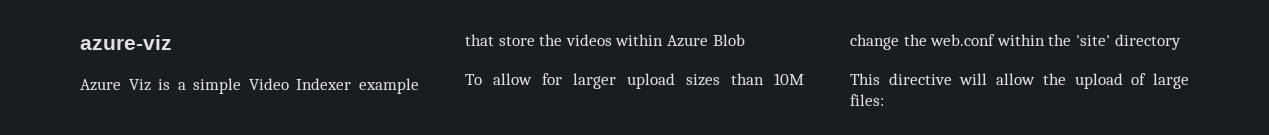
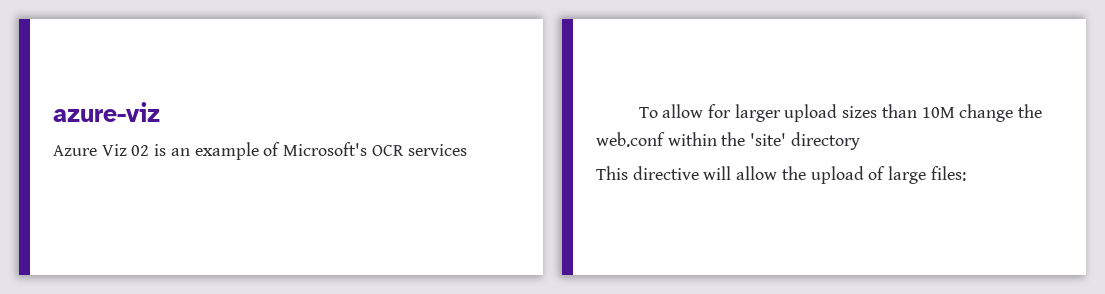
[158,78,419,94] [465,34,745,47] is a simple Video Indexer example that store the videos within Azure Blob -> [131,142,467,160] 02 is an example of Microsoft's OCR services

